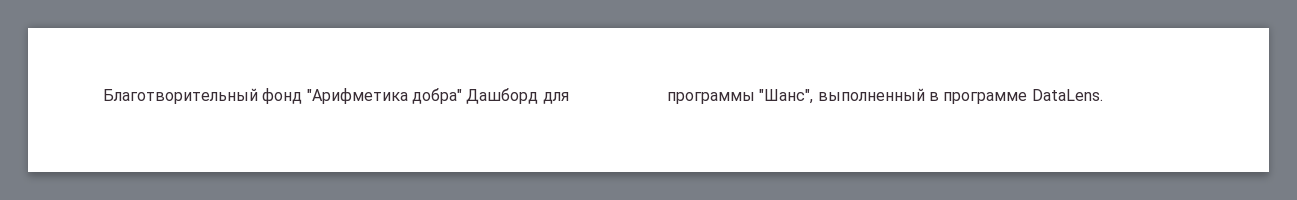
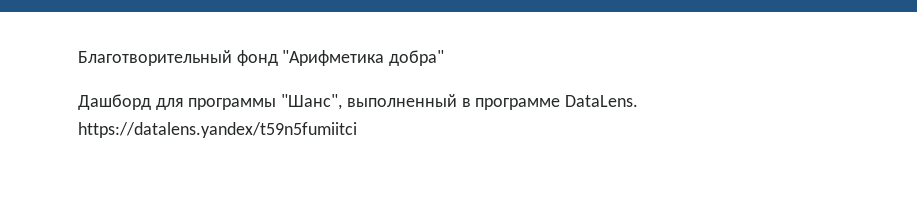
(462, 96) none -> (445, 58) //
(1103, 95) none -> [78,122,357,138] https://datalens.yandex/t59n5fumiitci

